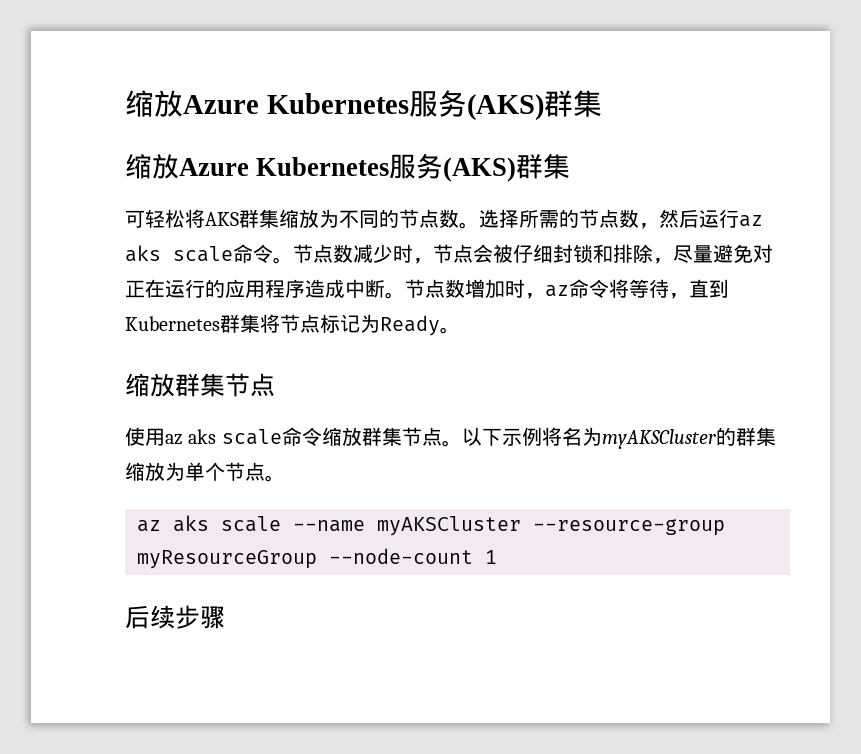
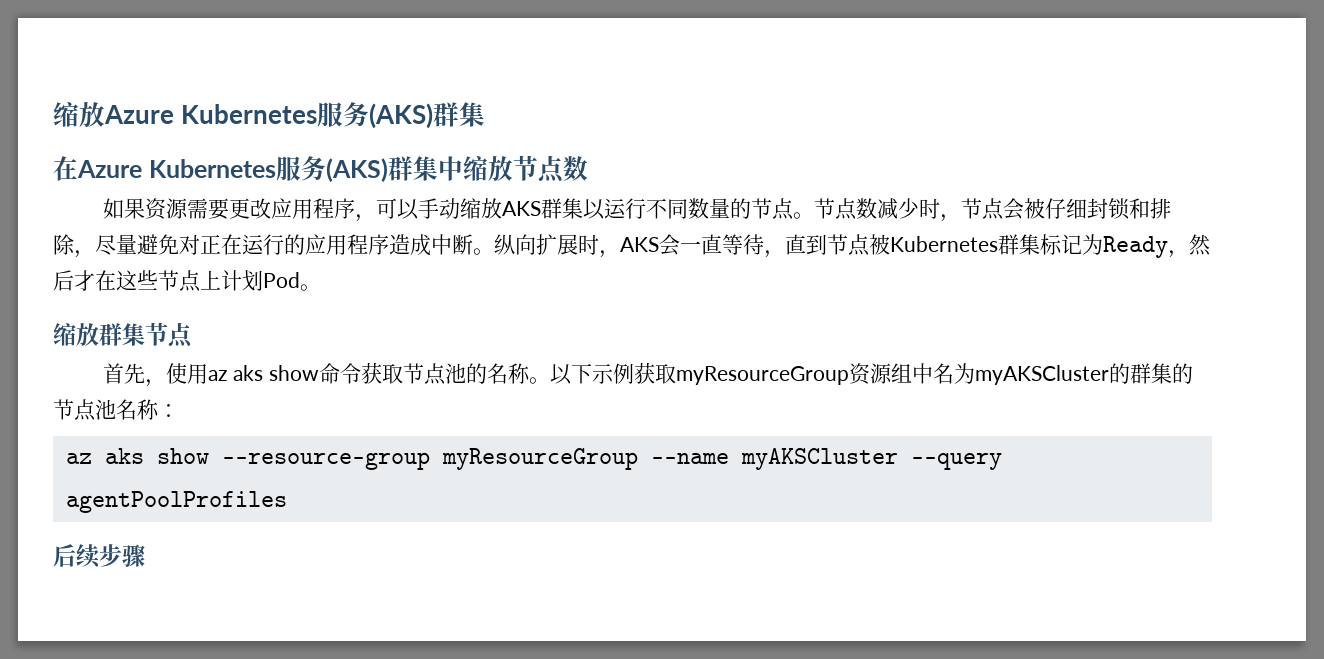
[125,90,602,121] [125,153,571,182] [125,209,763,229] [125,244,273,263] 缩放Azure Kubernetes服务(AKS)群集 // 缩放Azure Kubernetes服务(AKS)群集 // 可轻松将AKS群集缩放为不同的节点数。选择所需的节点数，然后运行az aks scale命令 -> [53,102,485,129] [53,155,588,183] [103,198,795,222] 缩放Azure Kubernetes服务(AKS)群集 // 在Azure Kubernetes服务(AKS)群集中缩放节点数 // 如果资源需要更改应用程序，可以手动缩放AKS群集以运行不同数量的节点
[405,279,629,299] 节点数增加时，az命令将 -> [494,234,722,258] 纵向扩展时，AKS会一直
(729, 288) none -> [827,234,890,256] 节点被
[260,314,320,333] 将节点 -> (1040, 244) none
(440, 325) none -> [1168,234,1211,258] [53,270,300,292] ，然后才在这些节点上计划Pod
(275, 385) none -> [103,363,167,387] 首先，
[221,427,776,449] [125,462,285,482] [137,515,725,536] [137,548,497,569] scale命令缩放群集节点。以下示例将名为myAKSCluster的群集缩放为单个节点。 // az aks scale --name myAKSCluster --resource-group myResourceGroup --node-count 1 -> [268,362,1193,385] [53,399,179,421] [65,448,1002,470] [65,491,287,513] show命令获取节点池的名称。以下示例获取myResourceGroup资源组中名为myAKSCluster的群集的节点池名称： // az aks show --resource-group myResourceGroup --name myAKSCluster --query agentPoolProfiles

